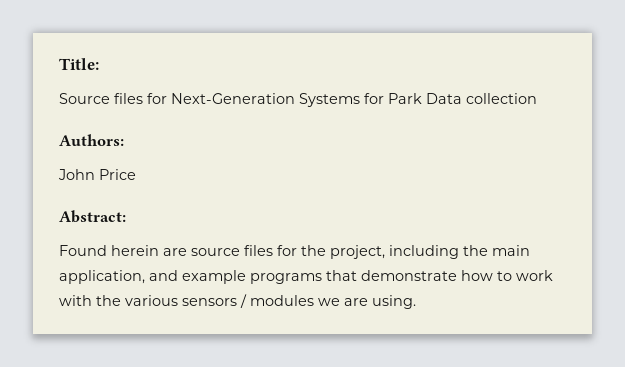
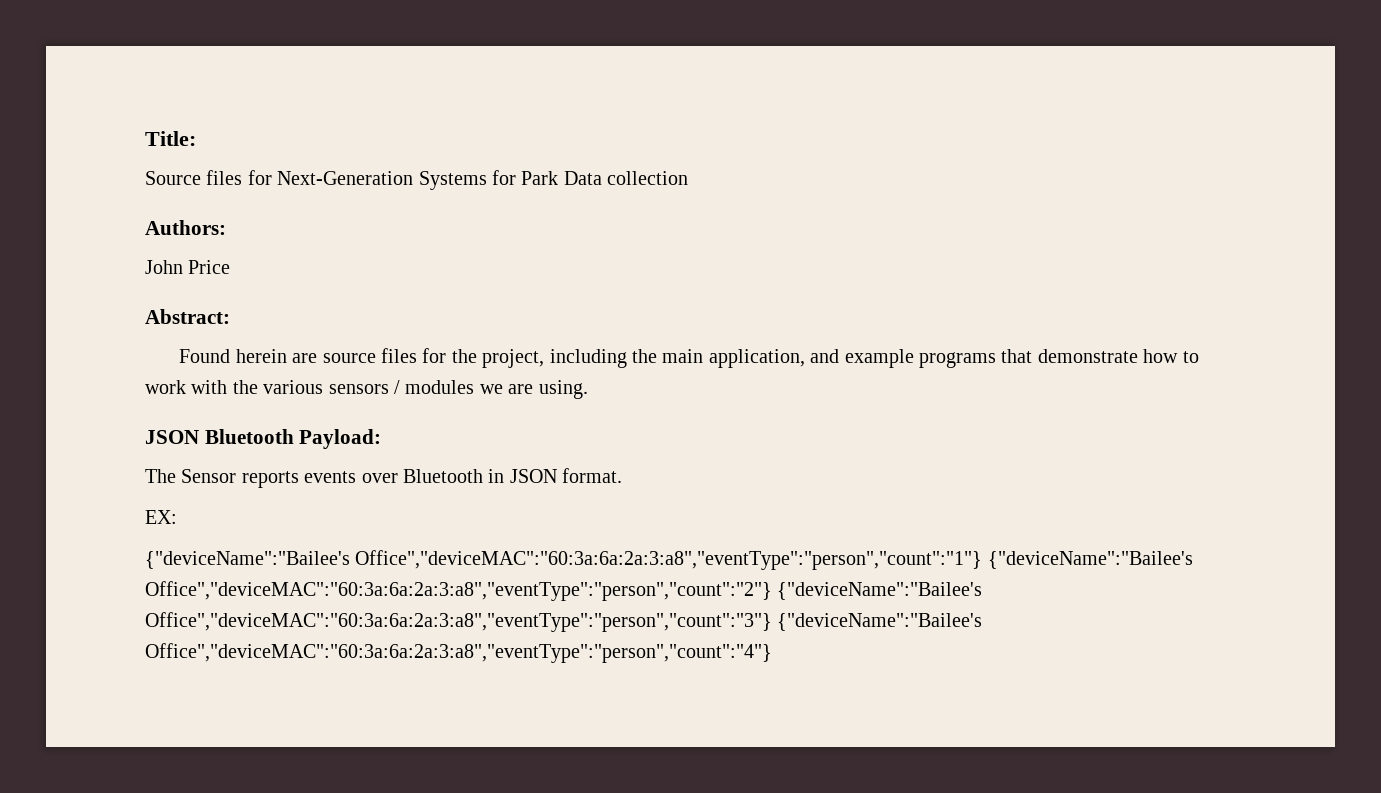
(416, 302) none -> [145,429,382,449] [145,468,623,488] [145,510,177,524] [145,550,1193,570] [145,581,983,601] [145,612,983,632] [145,643,772,663] // JSON Bluetooth Payload: // The Sensor reports events over Bluetooth in JSON format. // EX: // {"deviceName":"Bailee's Office","deviceMAC":"60:3a:6a:2a:3:a8","eventType":"person","count":"1"} {"deviceName":"Bailee's Office","deviceMAC":"60:3a:6a:2a:3:a8","eventType":"person","count":"2"} {"deviceName":"Bailee's Office","deviceMAC":"60:3a:6a:2a:3:a8","eventType":"person","count":"3"} {"deviceName":"Bailee's Office","deviceMAC":"60:3a:6a:2a:3:a8","eventType":"person","count":"4"}

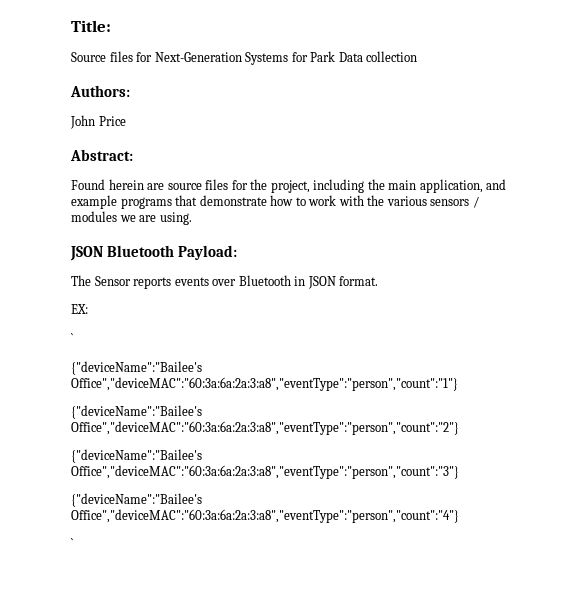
(177, 517) none -> [71,333,73,343] // `
(983, 560) none -> (458, 384) //
(772, 591) none -> (459, 428) //
(772, 622) none -> (459, 472) //
(772, 653) none -> [71,538,73,548] // `

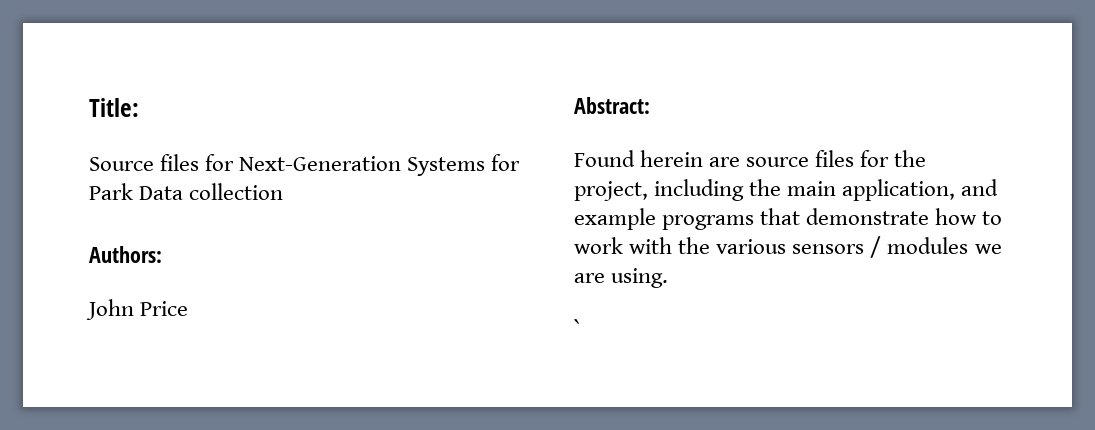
[70,245,237,261] [71,275,379,289] [71,304,88,314] [71,333,73,343] [71,361,202,375] [71,377,458,391] [71,405,202,419] [71,421,459,435] [71,449,202,463] [71,465,459,479] [71,493,202,507] [71,509,459,523] // JSON Bluetooth Payload: // The Sensor reports events over Bluetooth in JSON format. // EX: // ` // {"deviceName":"Bailee's Office","deviceMAC":"60:3a:6a:2a:3:a8","eventType":"person","count":"1"} // {"deviceName":"Bailee's Office","deviceMAC":"60:3a:6a:2a:3:a8","eventType":"person","count":"2"} // {"deviceName":"Bailee's Office","deviceMAC":"60:3a:6a:2a:3:a8","eventType":"person","count":"3"} // {"deviceName":"Bailee's Office","deviceMAC":"60:3a:6a:2a:3:a8","eventType":"person","count":"4"} -> (669, 278) none

